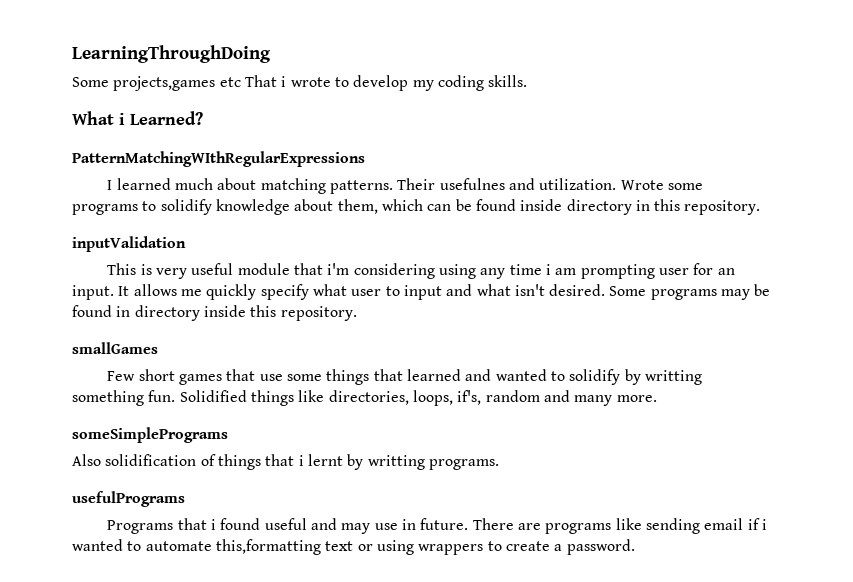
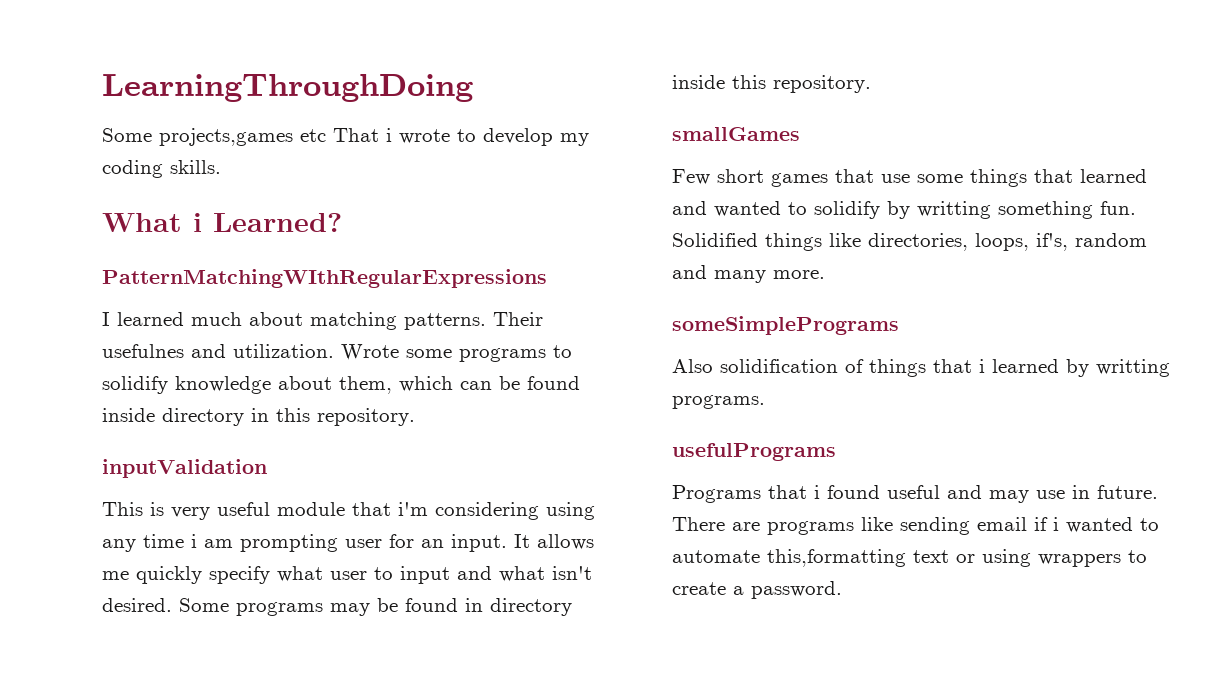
[307,454,343,466] lernt -> [992,359,1059,373] learned

